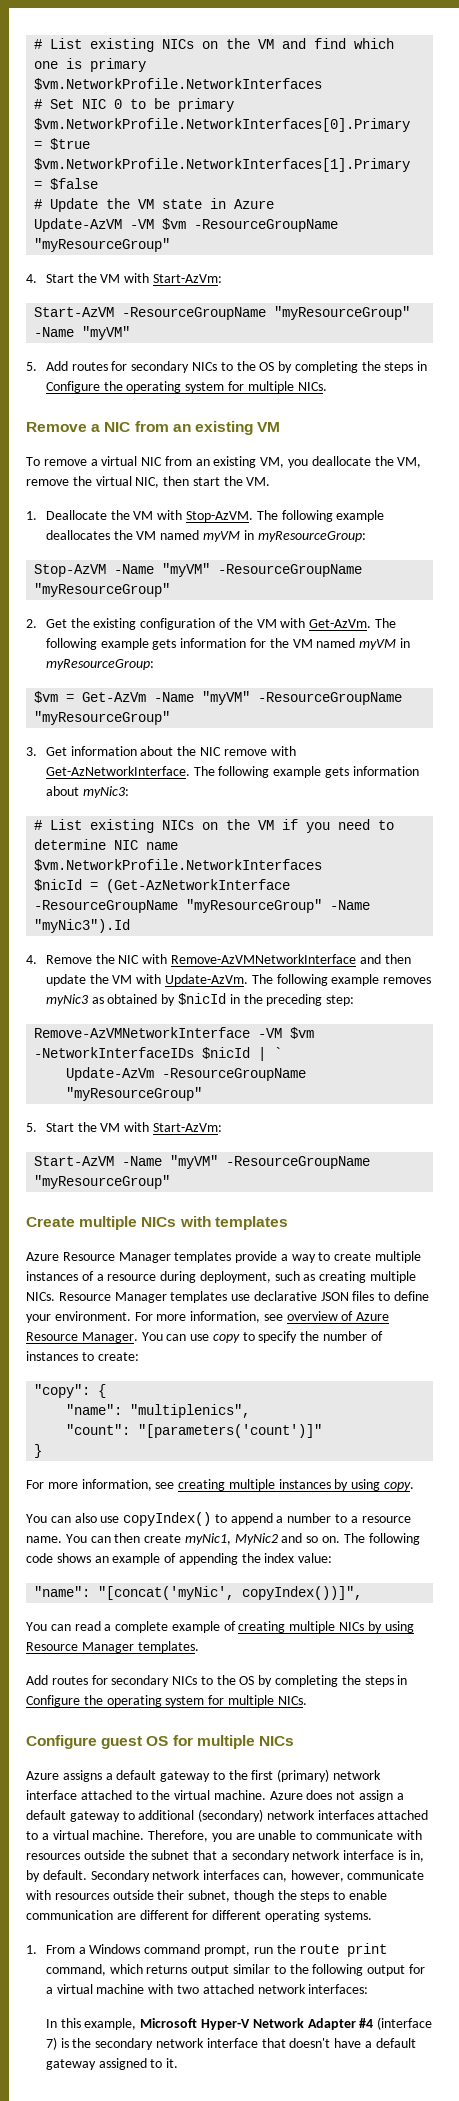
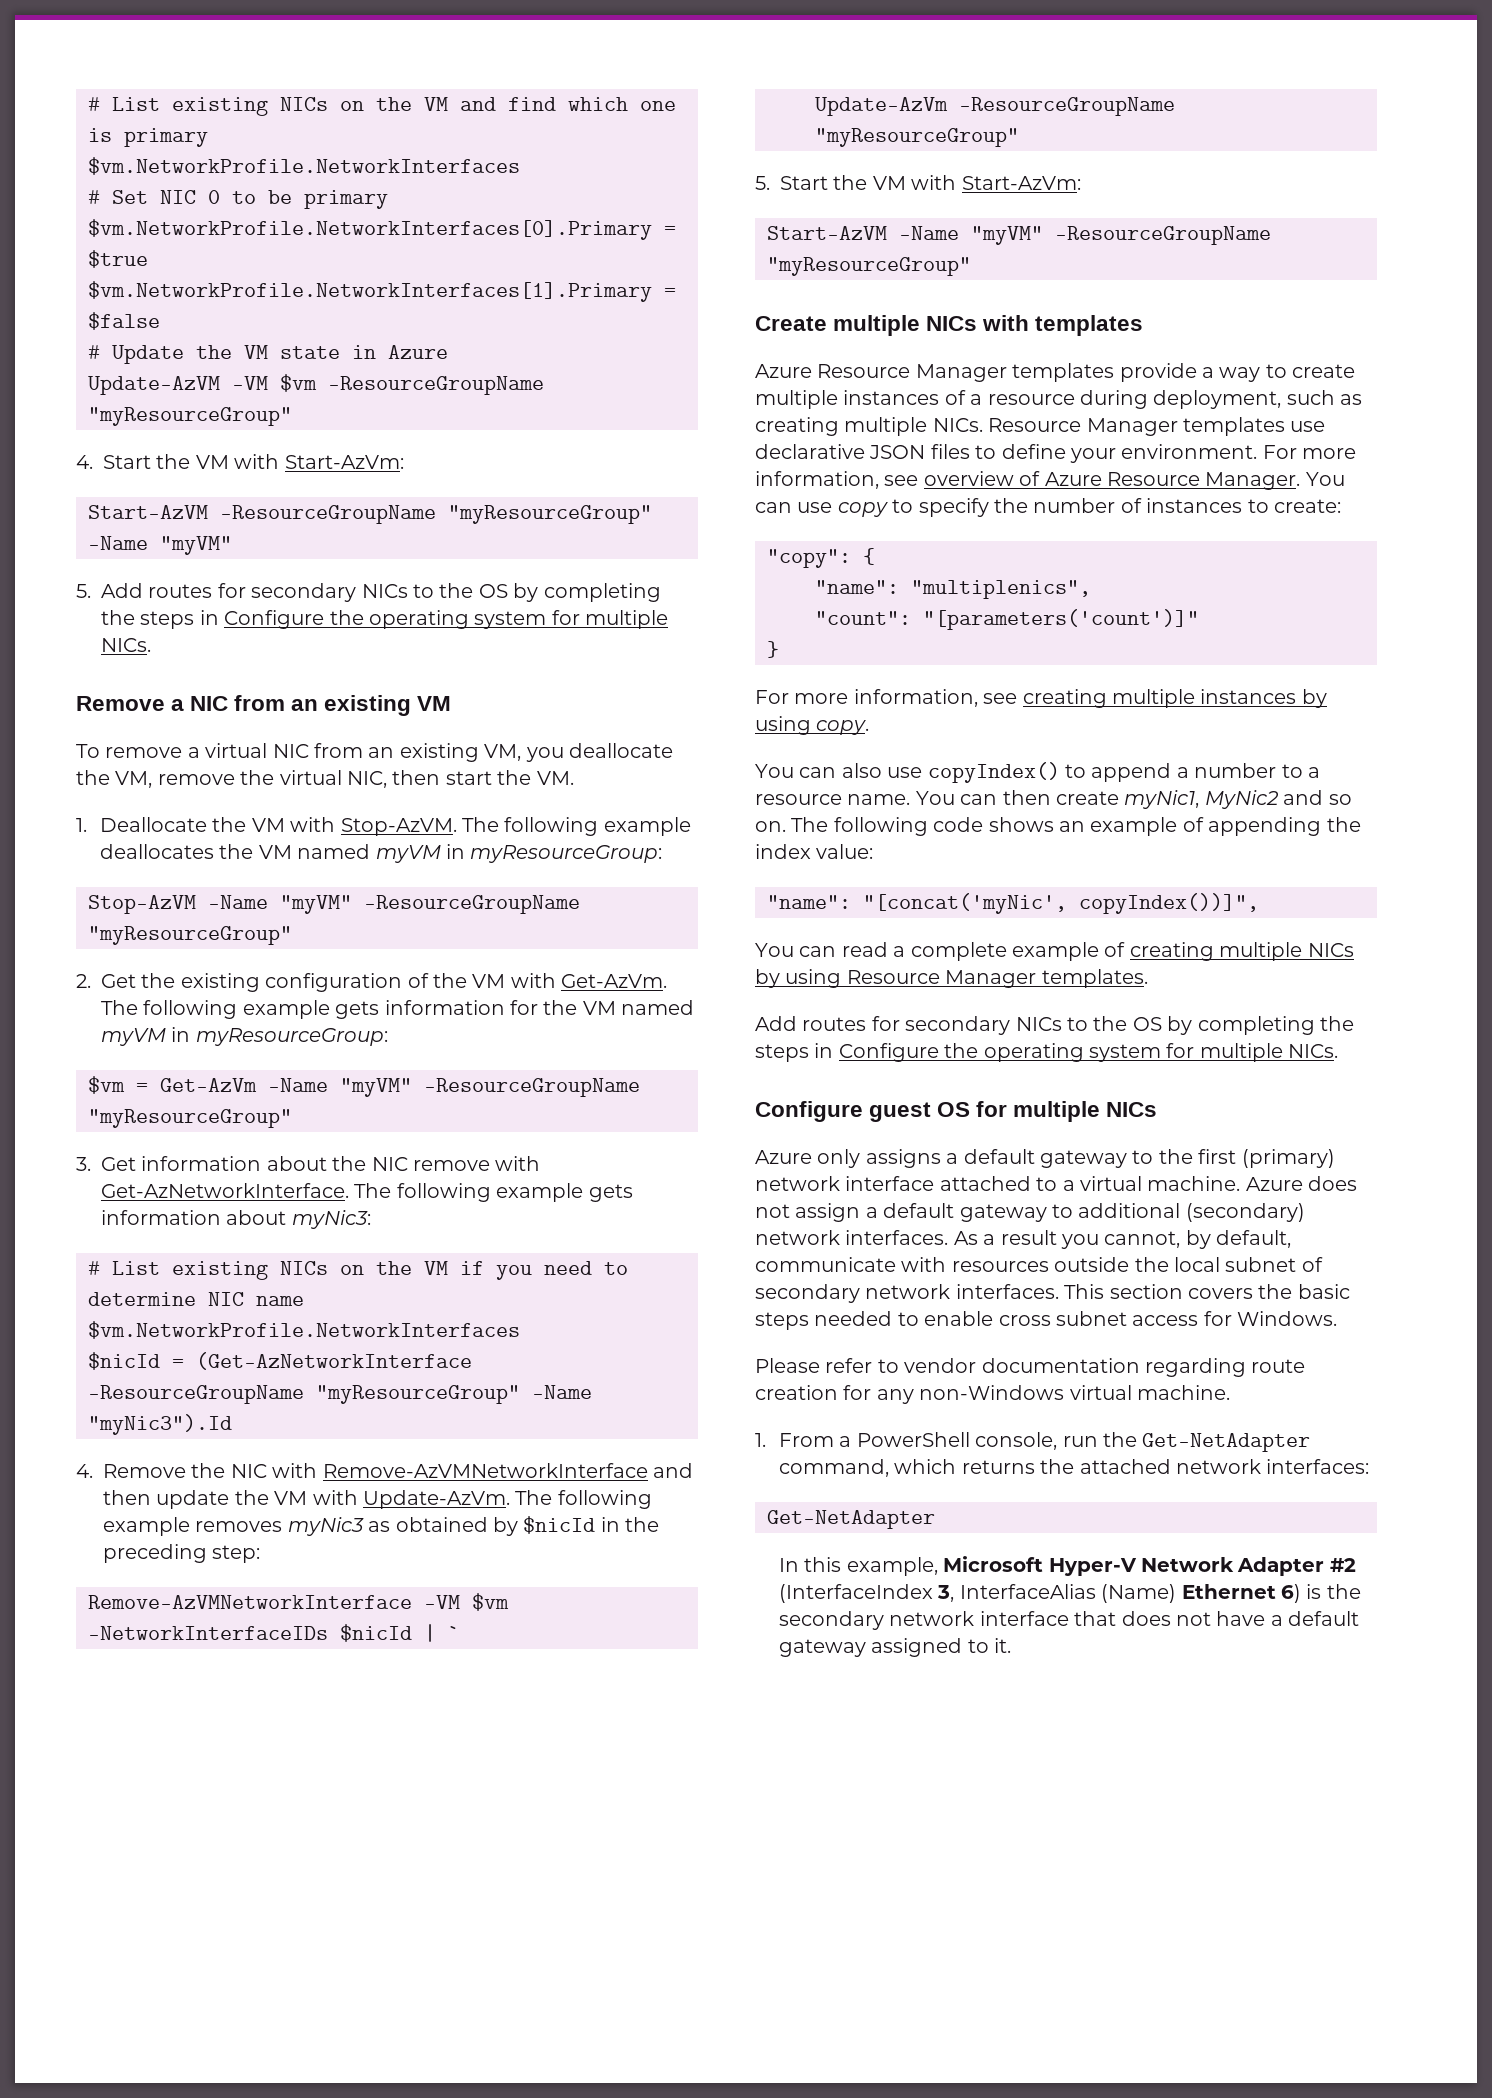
(59, 1775) none -> [817,1149,861,1168] only
[151,1790,171,1800] the -> [1062,1180,1075,1191] a
[317,1810,429,1820] [26,1830,313,1842] interfaces attached to a virtual machine. Therefore, you are unable to -> [845,1230,1292,1249] interfaces. As a result you cannot, by default,
[151,1850,424,1862] [26,1870,425,1882] [26,1890,388,1902] [26,1910,372,1922] [26,1943,388,1957] [45,1964,425,1976] [45,1984,199,1994] subnet that a secondary network interface is in, by default. Secondary network interfaces can, however, communicate with resources outside their subnet, though the steps to enable communication are different for different operating systems. // 1. From a Windows command prompt, run the route print command, which returns output similar to the following output for a virtual machine with two -> [1174,1257,1323,1272] [755,1284,1350,1303] [755,1311,1338,1330] [755,1358,1306,1377] [755,1385,1230,1404] [755,1432,1311,1452] [779,1459,1075,1477] local subnet of secondary network interfaces. This section covers the basic steps needed to enable cross subnet access for Windows. // Please refer to vendor documentation regarding route creation for any non-Windows virtual machine. // 1. From a PowerShell console, run the Get-NetAdapter command, which returns the
(369, 1989) none -> [767,1510,935,1529] // Get-NetAdapter
[359,2017,433,2030] [45,2037,57,2050] #4 (interface 7) -> [1329,1558,1356,1572] [779,1584,1302,1603] #2 (InterfaceIndex 3, InterfaceAlias (Name) Ethernet 6)
[289,2038,331,2048] doesn't -> [1121,1611,1212,1626] does not

